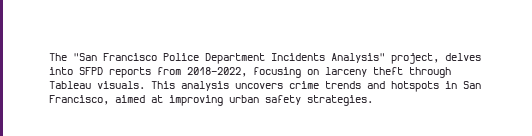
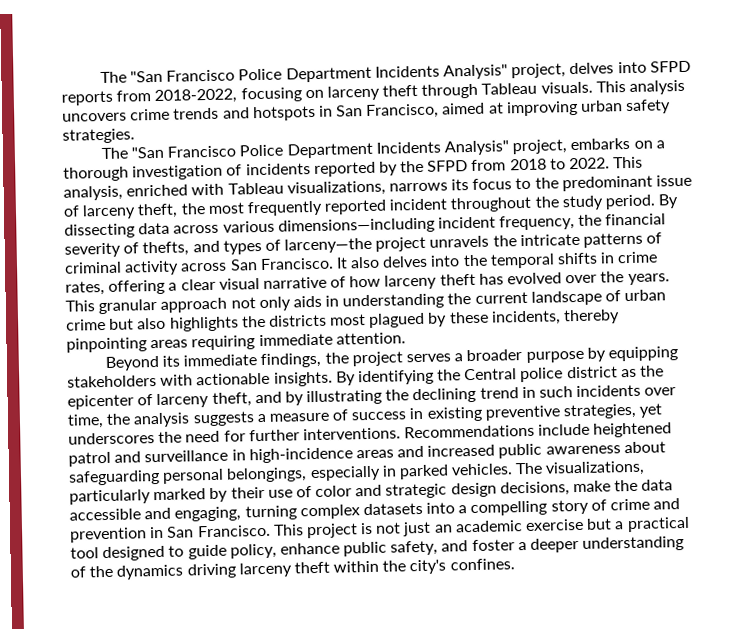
(373, 100) none -> [100,137,665,160] [63,156,644,182] [63,174,693,201] [63,194,680,220] [64,213,667,239] [64,232,663,258] [64,251,659,276] [65,271,670,296] [65,289,667,315] [66,309,621,332] [66,332,406,353] [104,346,678,371] [67,365,665,388] [67,384,677,410] [67,403,664,429] [68,422,673,445] [68,441,666,467] [68,460,646,486] [69,479,674,505] [69,498,681,522] [70,516,690,543] [70,535,685,562] [70,558,515,580] // The "San Francisco Police Department Incidents Analysis" project, embarks on a thorough investigation of incidents reported by the SFPD from 2018 to 2022. This analysis, enriched with Tableau visualizations, narrows its focus to the predominant issue of larceny theft, the most frequently reported incident throughout the study period. By dissecting data across various dimensions—including incident frequency, the financial severity of thefts, and types of larceny—the project unravels the intricate patterns of criminal activity across San Francisco. It also delves into the temporal shifts in crime rates, offering a clear visual narrative of how larceny theft has evolved over the years. This granular approach not only aids in understanding the current landscape of urban crime but also highlights the districts most plagued by these incidents, thereby pinpointing areas requiring immediate attention. // Beyond its immediate findings, the project serves a broader purpose by equipping stakeholders with actionable insights. By identifying the Central police district as the epicenter of larceny theft, and by illustrating the declining trend in such incidents over time, the analysis suggests a measure of success in existing preventive strategies, yet underscores the need for further interventions. Recommendations include heightened patrol and surveillance in high-incidence areas and increased public awareness about safeguarding personal belongings, especially in parked vehicles. The visualizations, particularly marked by their use of color and strategic design decisions, make the data accessible and engaging, turning complex datasets into a compelling story of crime and prevention in San Francisco. This project is not just an academic exercise but a practical tool designed to guide policy, enhance public safety, and foster a deeper understanding of the dynamics driving larceny theft within the city's confines.

